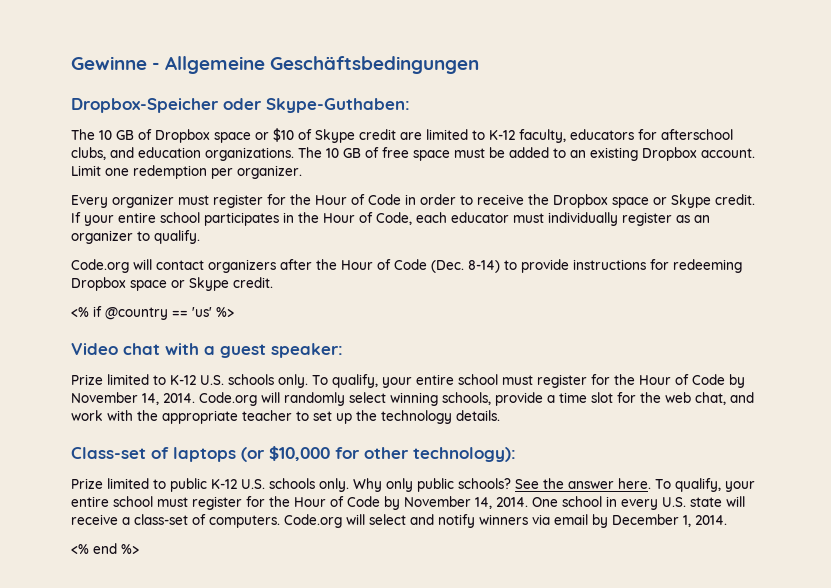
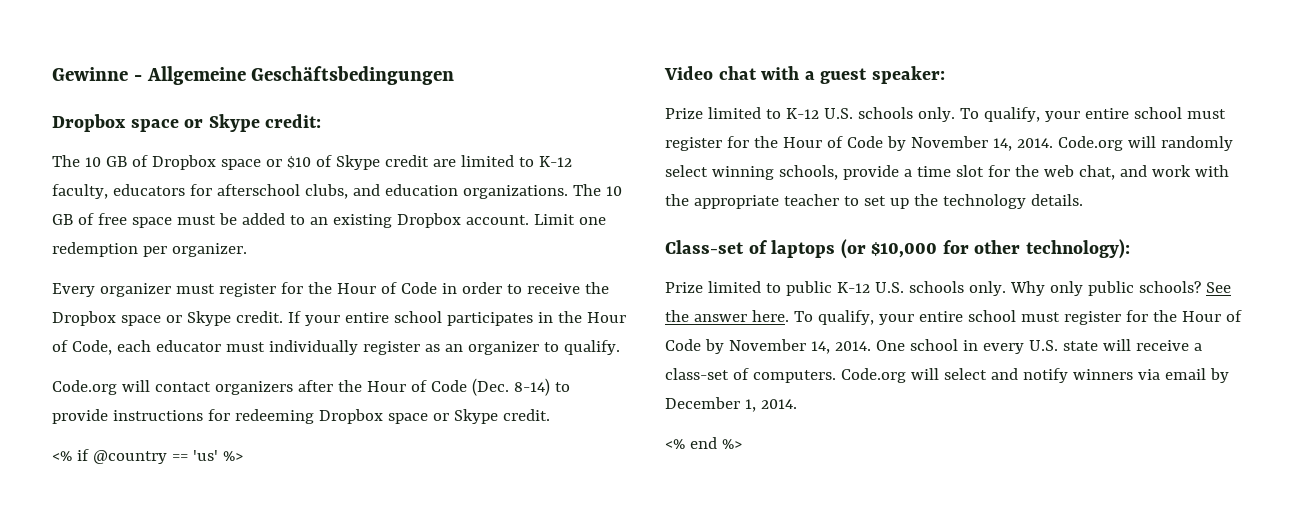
[71,98,410,113] Dropbox-Speicher oder Skype-Guthaben: -> [52,114,322,132] Dropbox space or Skype credit:

